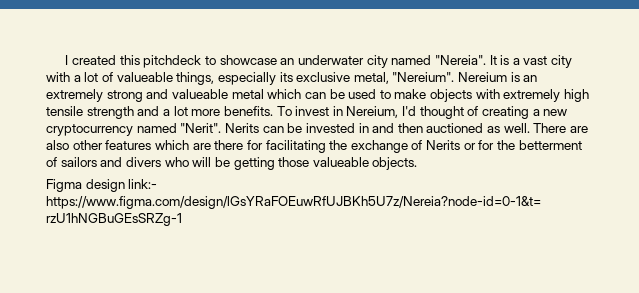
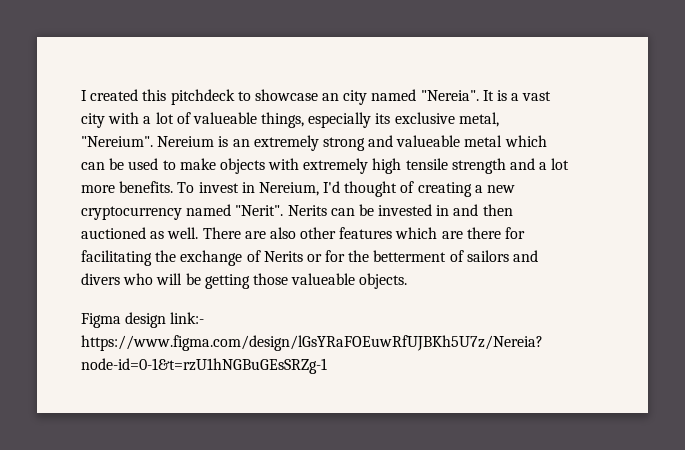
[297,55,364,65] underwater -> (340, 97) none

